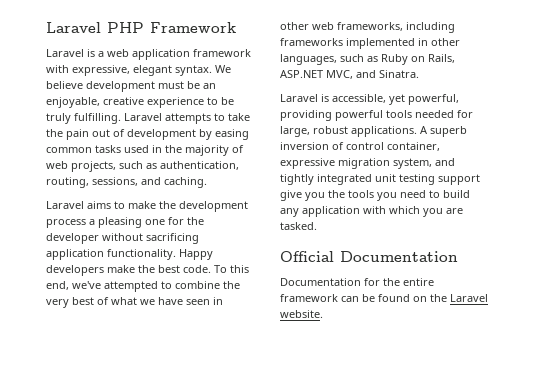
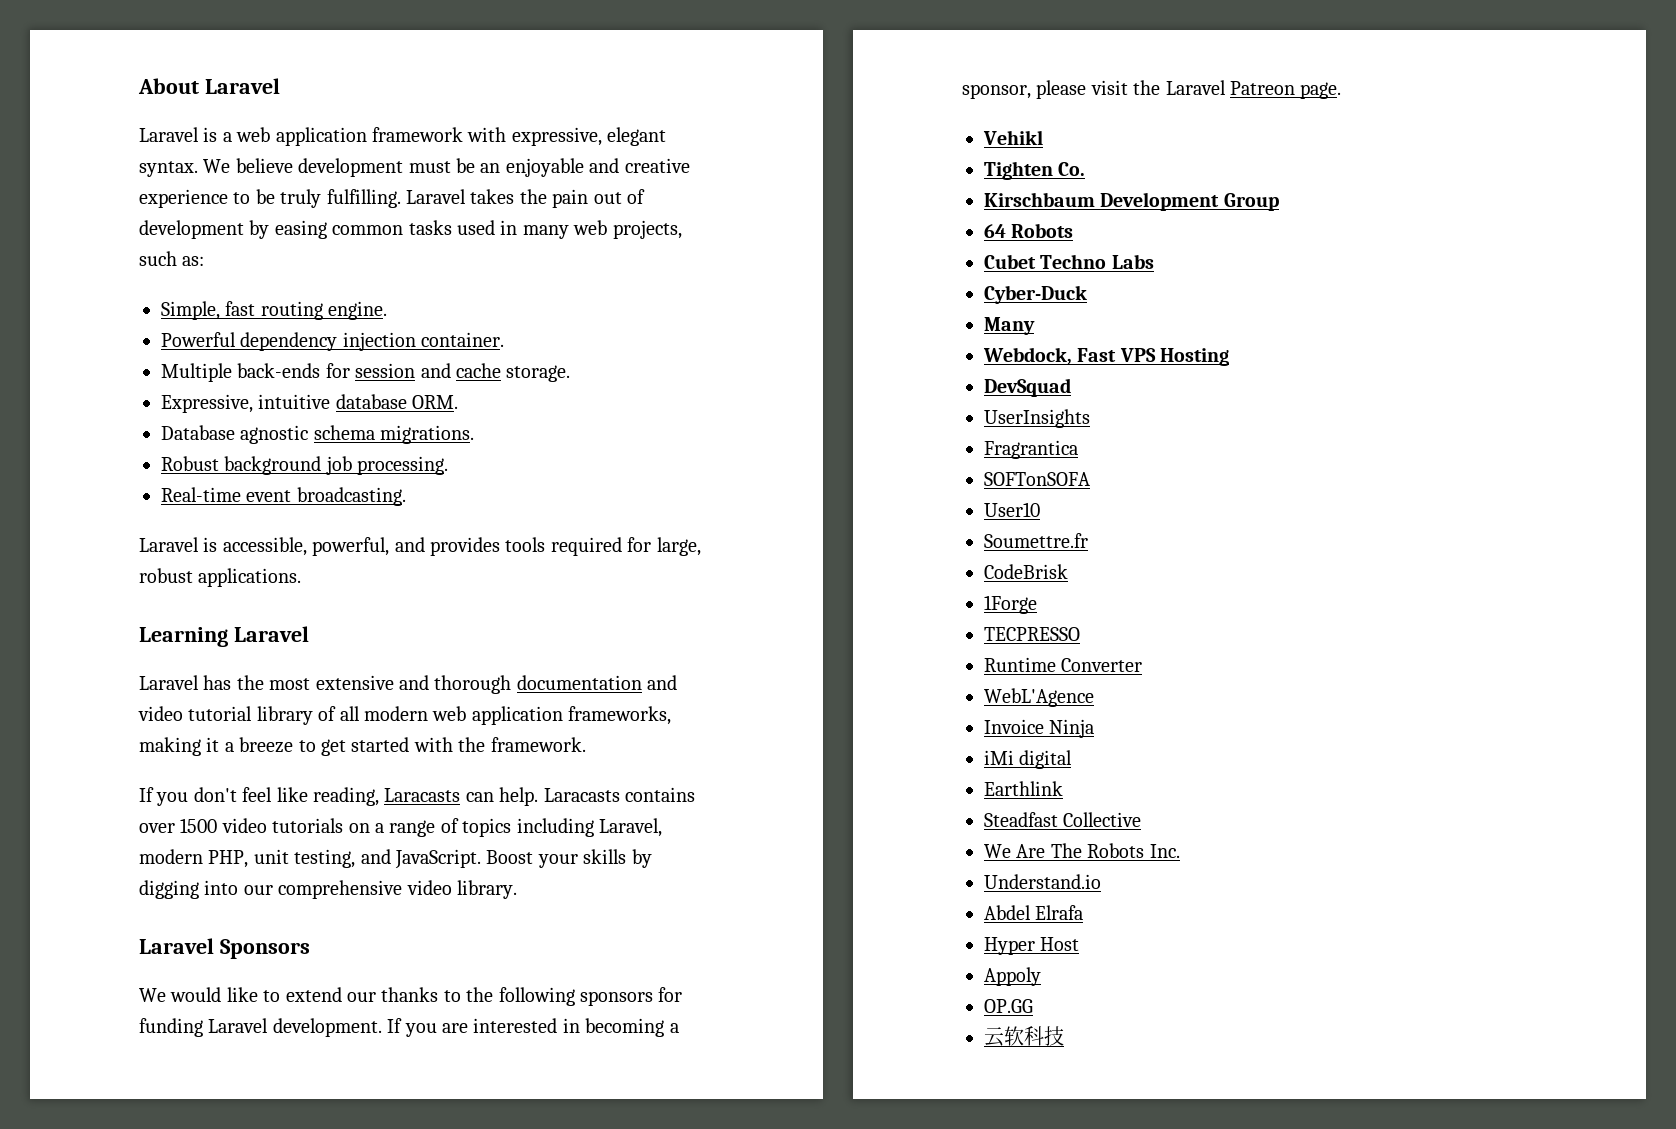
[46,22,236,33] Laravel PHP Framework -> [138,78,280,94] About Laravel
[46,97,100,108] enjoyable, -> [505,158,620,177] enjoyable and
[165,113,250,124] attempts to take -> [470,189,515,204] takes
[165,145,244,156] [46,161,239,172] [46,177,207,188] [46,201,248,212] [46,217,204,228] [46,233,199,244] [46,249,213,260] [46,265,249,276] [46,281,240,292] [46,297,223,308] [280,22,455,33] [280,38,460,49] [280,54,455,65] [280,70,419,79] [280,94,459,105] [280,110,473,121] [280,126,467,137] [280,142,440,151] [280,158,455,169] [280,174,480,185] [280,190,470,201] [280,206,463,217] [280,222,317,230] [280,251,458,262] [280,278,434,286] [280,294,488,302] [280,310,323,318] the majority of web projects, such as authentication, routing, sessions, and caching. // Laravel aims to make the development process a pleasing one for the developer without sacrificing application functionality. Happy developers make the best code. To this end, we've attempted to combine the very best of what we have seen in other web frameworks, including frameworks implemented in other languages, such as Ruby on Rails, ASP.NET MVC, and Sinatra. // Laravel is accessible, yet powerful, providing powerful tools needed for large, robust applications. A superb inversion of control container, expressive migration system, and tightly integrated unit testing support give you the tools you need to build any application with which you are tasked. // Official Documentation // Documentation for the entire framework can be found on the Laravel website. -> [522,220,682,239] [139,251,205,266] [161,301,388,320] [161,332,505,351] [161,363,571,382] [161,394,459,413] [161,425,475,444] [161,456,449,475] [161,487,406,506] [139,537,701,556] [139,568,302,587] [139,626,309,647] [139,675,678,694] [138,706,672,725] [139,737,586,756] [139,787,695,806] [139,818,662,837] [139,849,652,869] [139,880,517,899] [139,938,310,959] [139,987,683,1006] [139,1018,679,1037] [962,80,1342,99] [983,130,1043,145] [984,161,1086,180] [984,192,1279,211] [984,223,1074,238] [984,254,1154,269] [984,285,1087,304] [984,317,1035,335] [983,347,1230,366] [984,378,1071,397] [984,409,1090,428] [984,440,1078,459] [984,472,1090,486] [984,502,1040,517] [984,533,1088,548] [984,564,1068,579] [984,595,1037,614] [984,627,1080,641] [984,657,1143,672] [984,688,1094,707] [984,719,1095,738] [984,750,1073,769] [984,781,1063,796] [984,812,1142,827] [984,843,1180,858] [984,874,1101,889] [984,905,1084,920] [984,937,1080,955] [984,967,1041,986] [984,999,1033,1013] [984,1026,1064,1047] many web projects, such as: // Simple, fast routing engine. // Powerful dependency injection container. // Multiple back-ends for session and cache storage. // Expressive, intuitive database ORM. // Database agnostic schema migrations. // Robust background job processing. // Real-time event broadcasting. // Laravel is accessible, powerful, and provides tools required for large, robust applications. // Learning Laravel // Laravel has the most extensive and thorough documentation and video tutorial library of all modern web application frameworks, making it a breeze to get started with the framework. // If you don't feel like reading, Laracasts can help. Laracasts contains over 1500 video tutorials on a range of topics including Laravel, modern PHP, unit testing, and JavaScript. Boost your skills by digging into our comprehensive video library. // Laravel Sponsors // We would like to extend our thanks to the following sponsors for funding Laravel development. If you are interested in becoming a sponsor, please visit the Laravel Patreon page. // Vehikl // Tighten Co. // Kirschbaum Development Group // 64 Robots // Cubet Techno Labs // Cyber-Duck // Many // Webdock, Fast VPS Hosting // DevSquad // UserInsights // Fragrantica // SOFTonSOFA // User10 // Soumettre.fr // CodeBrisk // 1Forge // TECPRESSO // Runtime Converter // WebL'Agence // Invoice Ninja // iMi digital // Earthlink // Steadfast Collective // We Are The Robots Inc. // Understand.io // Abdel Elrafa // Hyper Host // Appoly // OP.GG // 云软科技

